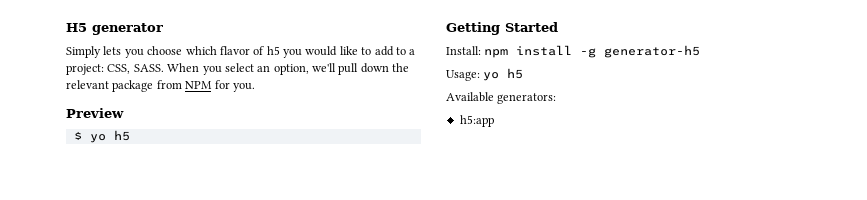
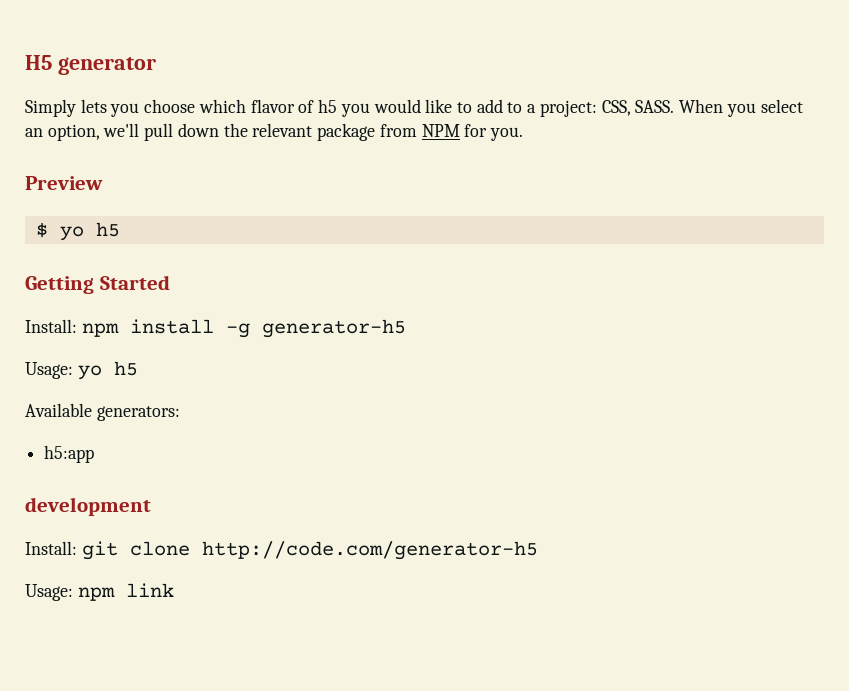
(494, 121) none -> [25,497,151,516] [25,541,538,560] [25,583,174,601] // development // Install: git clone http://code.com/generator-h5 // Usage: npm link

